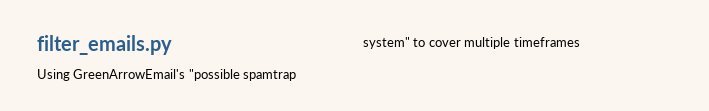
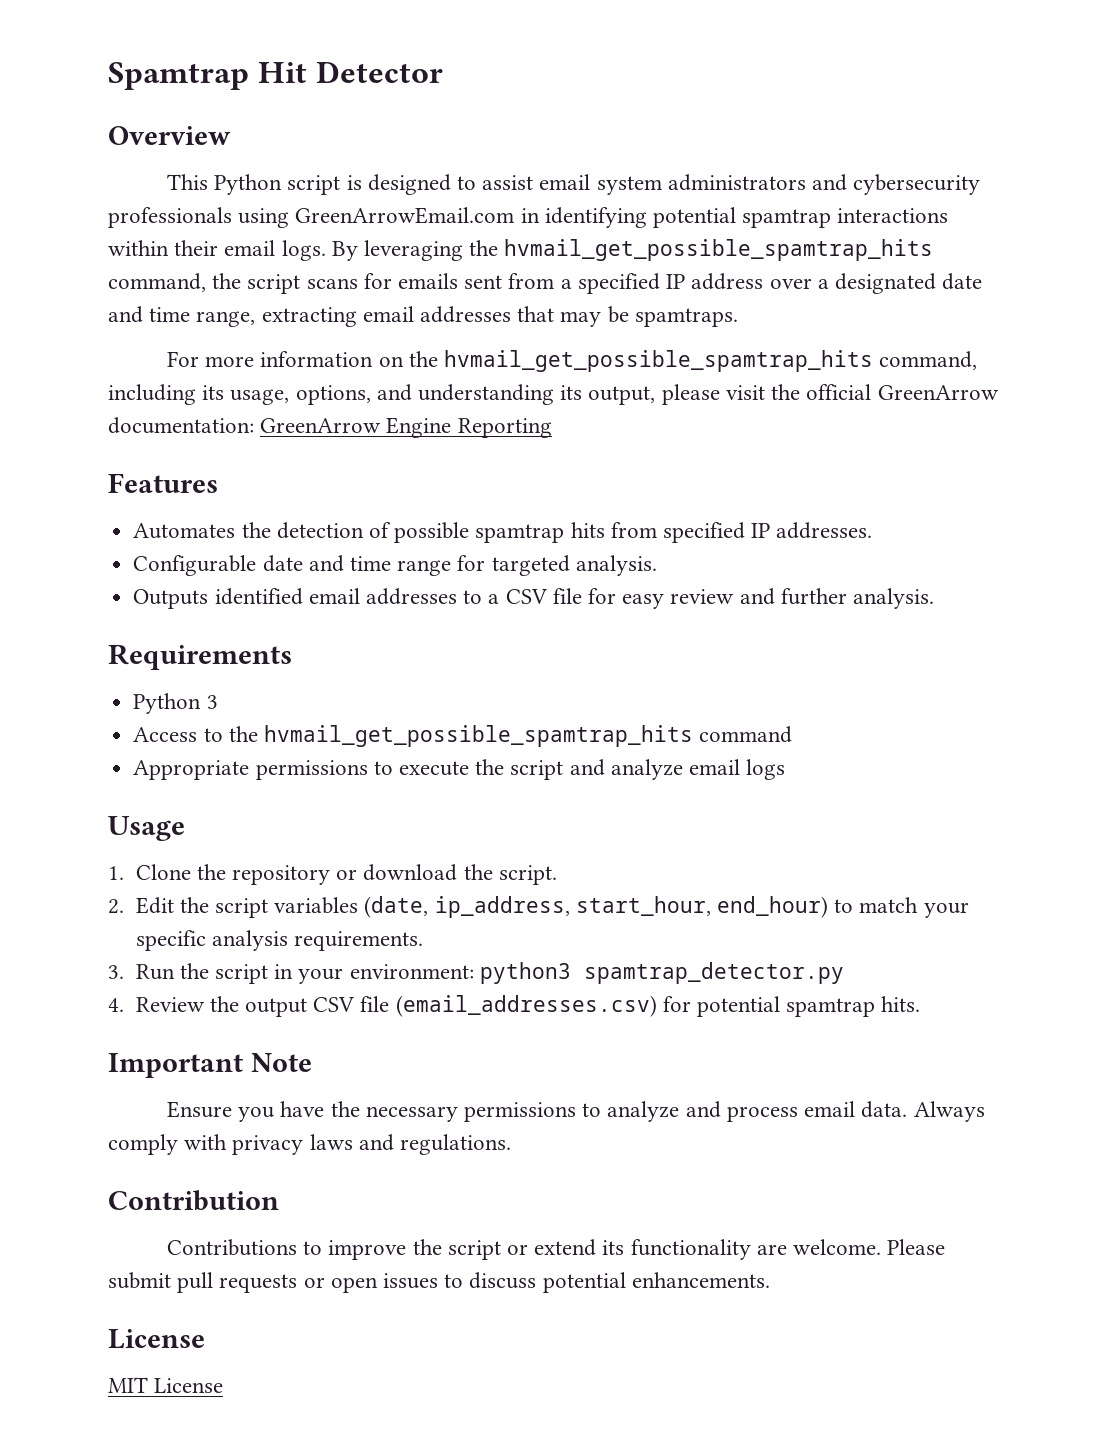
[37,35,172,55] [37,69,297,81] [363,37,580,49] filter_emails.py // Using GreenArrowEmail's "possible spamtrap system" to cover multiple timeframes -> [108,61,443,90] [108,126,231,145] [167,174,981,195] [108,207,949,228] [108,239,934,261] [108,273,983,294] [108,306,738,327] [167,350,978,372] [108,384,999,405] [108,417,552,438] [108,473,218,493] [133,522,873,543] [133,555,657,576] [133,588,935,609] [108,644,292,670] [133,693,218,714] [133,725,793,747] [133,759,786,780] [108,816,185,841] [108,864,557,885] [108,896,969,918] [135,930,423,951] [108,962,844,984] [108,995,921,1017] [108,1053,312,1078] [167,1101,985,1122] [108,1134,512,1155] [108,1190,279,1211] [167,1239,946,1260] [108,1272,770,1293] [108,1329,205,1349] [108,1377,224,1393] Spamtrap Hit Detector // Overview // This Python script is designed to assist email system administrators and cybersecurity professionals using GreenArrowEmail.com in identifying potential spamtrap interactions within their email logs. By leveraging the hvmail_get_possible_spamtrap_hits command, the script scans for emails sent from a specified IP address over a designated date and time range, extracting email addresses that may be spamtraps. // For more information on the hvmail_get_possible_spamtrap_hits command, including its usage, options, and understanding its output, please visit the official GreenArrow documentation: GreenArrow Engine Reporting // Features // Automates the detection of possible spamtrap hits from specified IP addresses. // Configurable date and time range for targeted analysis. // Outputs identified email addresses to a CSV file for easy review and further analysis. // Requirements // Python 3 // Access to the hvmail_get_possible_spamtrap_hits command // Appropriate permissions to execute the script and analyze email logs // Usage // 1. Clone the repository or download the script. // 2. Edit the script variables (date, ip_address, start_hour, end_hour) to match your specific analysis requirements. // 3. Run the script in your environment: python3 spamtrap_detector.py // 4. Review the output CSV file (email_addresses.csv) for potential spamtrap hits. // Important Note // Ensure you have the necessary permissions to analyze and process email data. Always comply with privacy laws and regulations. // Contribution // Contributions to improve the script or extend its functionality are welcome. Please submit pull requests or open issues to discuss potential enhancements. // License // MIT License

